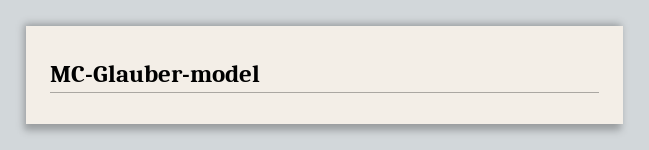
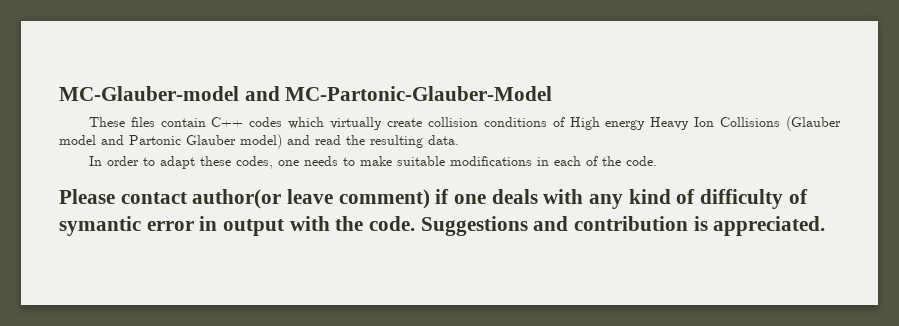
(260, 73) none -> [244,86,553,101] [88,116,841,131] [59,134,459,149] [88,156,657,169] [59,189,808,209] [59,216,826,236] and MC-Partonic-Glauber-Model // These files contain C++ codes which virtually create collision conditions of High energy Heavy Ion Collisions (Glauber model and Partonic Glauber model) and read the resulting data. // In order to adapt these codes, one needs to make suitable modifications in each of the code. // Please contact author(or leave comment) if one deals with any kind of difficulty of symantic error in output with the code. Suggestions and contribution is appreciated.

